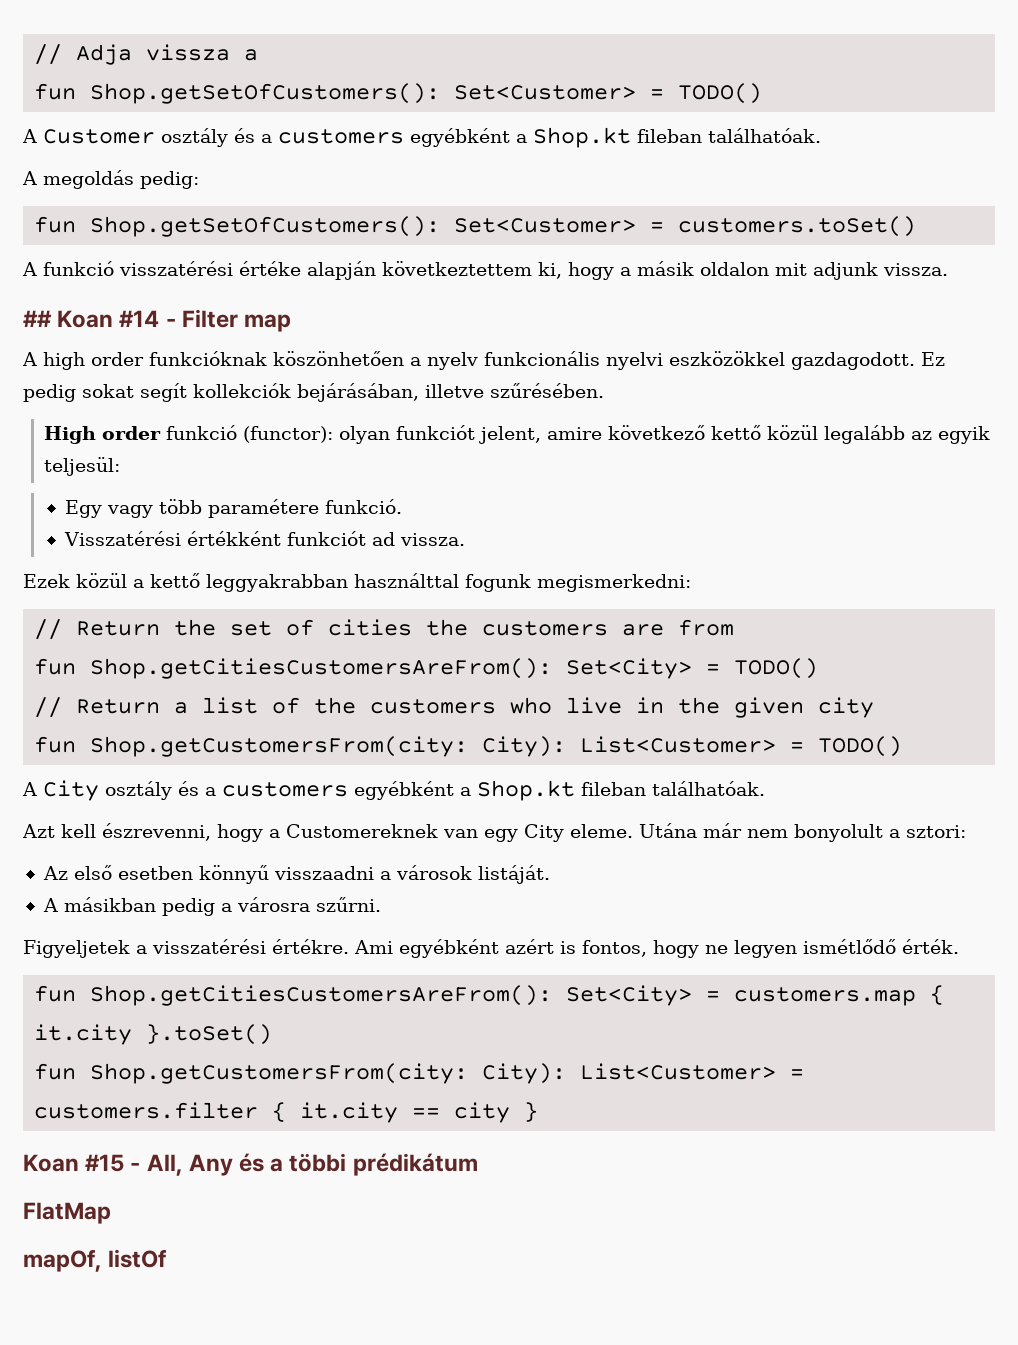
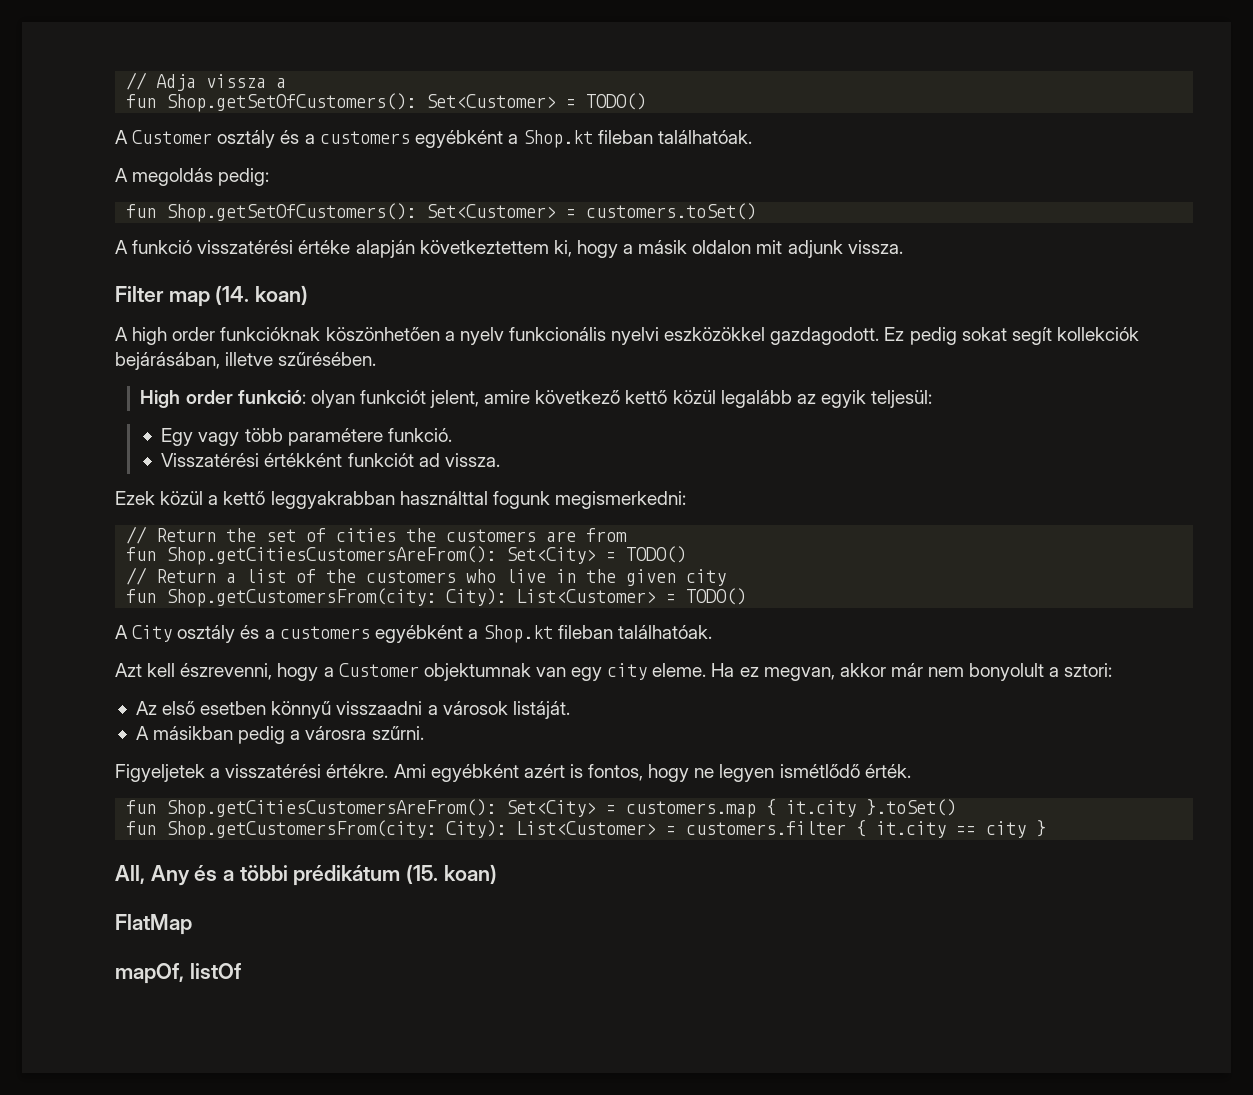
[23,310,176,328] ## Koan #14 - -> (903, 247) none
(292, 323) none -> [215,285,309,305] (14. koan)
[166,425,334,443] funkció (functor): -> [237,390,306,404] funkció:
[286,823,697,842] Customereknek van egy City eleme. Utána -> [338,663,886,681] Customer objektumnak van egy city eleme. Ha ez megvan, akkor
[23,1154,141,1172] Koan #15 - -> (1047, 828) none
(478, 1164) none -> [406,864,497,884] (15. koan)

